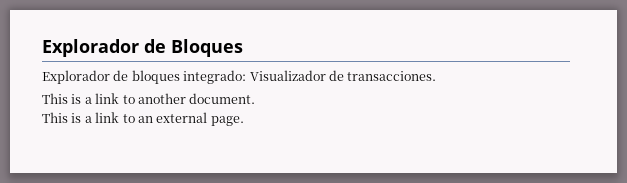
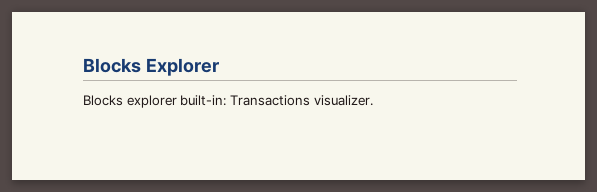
[42,39,243,57] [42,70,437,84] [42,93,256,104] [42,112,244,126] Explorador de Bloques // Explorador de bloques integrado: Visualizador de transacciones. // This is a link to another document. // This is a link to an external page. -> [83,58,219,76] [83,95,373,108] Blocks Explorer // Blocks explorer built-in: Transactions visualizer.

